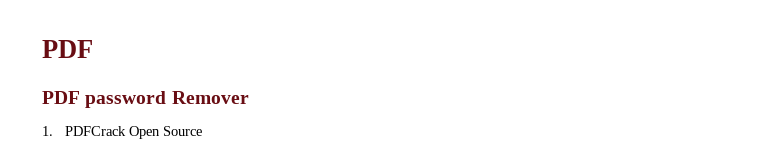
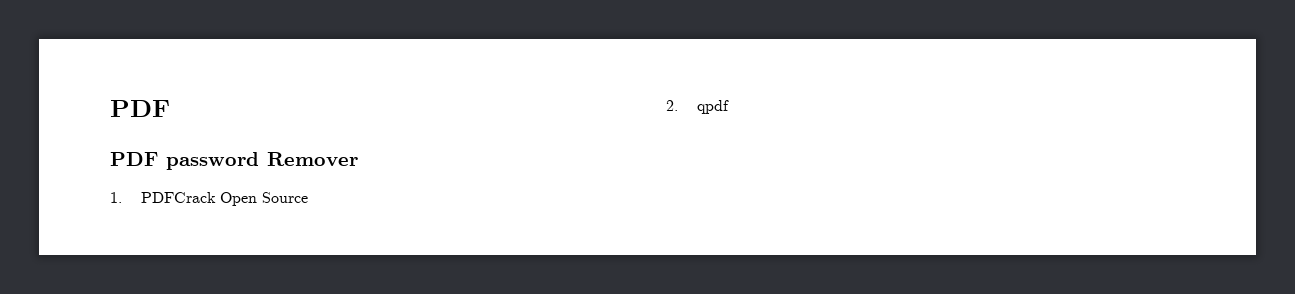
(203, 131) none -> [666,100,730,114] // 2. qpdf

